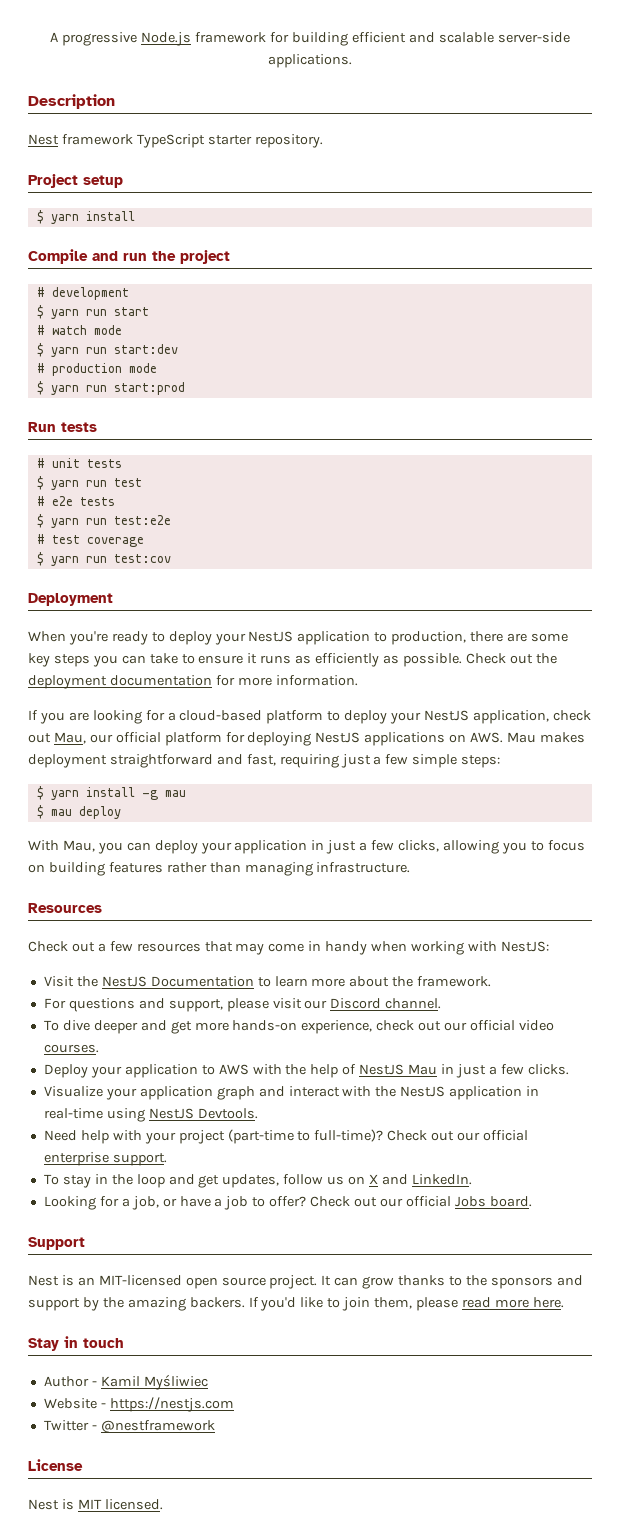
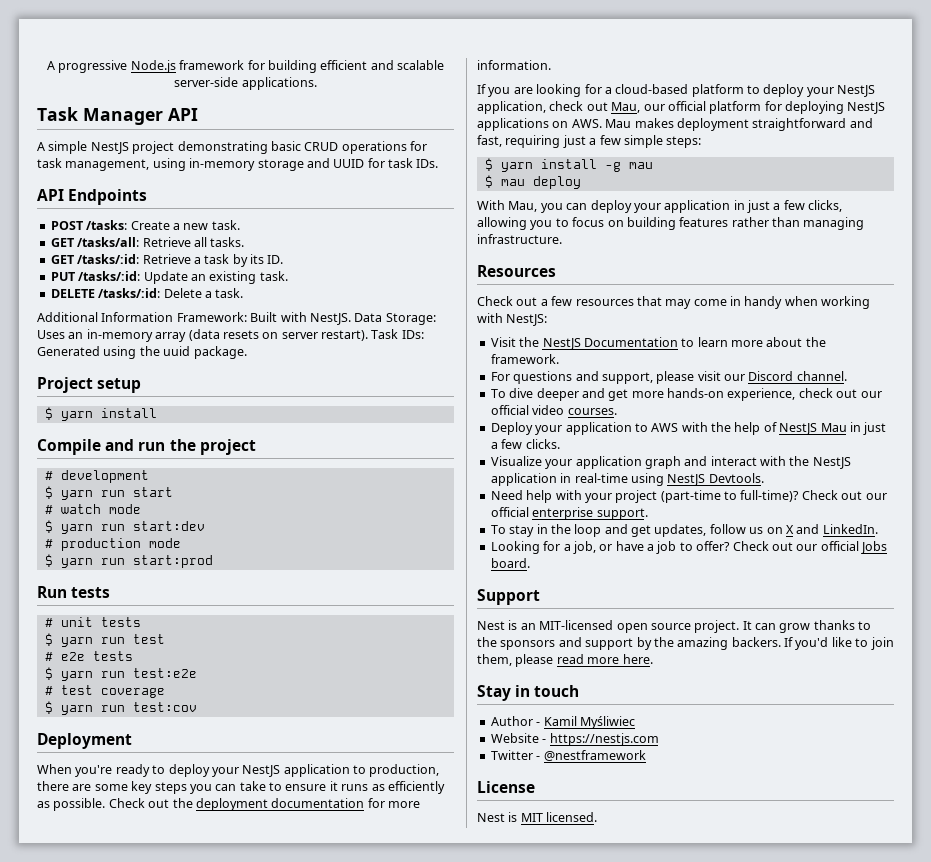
[28,94,115,109] [28,134,323,148] Description // Nest framework TypeScript starter repository. -> [37,107,198,125] [37,141,427,154] [37,158,439,171] [37,189,148,205] [50,220,240,230] [50,237,245,247] [50,254,284,267] [50,271,288,284] [50,288,244,298] [37,312,436,325] [37,329,424,342] [37,346,247,359] Task Manager API // A simple NestJS project demonstrating basic CRUD operations for task management, using in-memory storage and UUID for task IDs. // API Endpoints // POST /tasks: Create a new task. // GET /tasks/all: Retrieve all tasks. // GET /tasks/:id: Retrieve a task by its ID. // PUT /tasks/:id: Update an existing task. // DELETE /tasks/:id: Delete a task. // Additional Information Framework: Built with NestJS. Data Storage: Uses an in-memory array (data resets on server restart). Task IDs: Generated using the uuid package.

